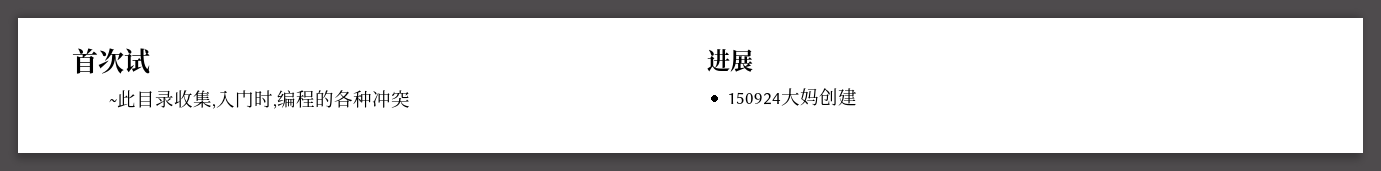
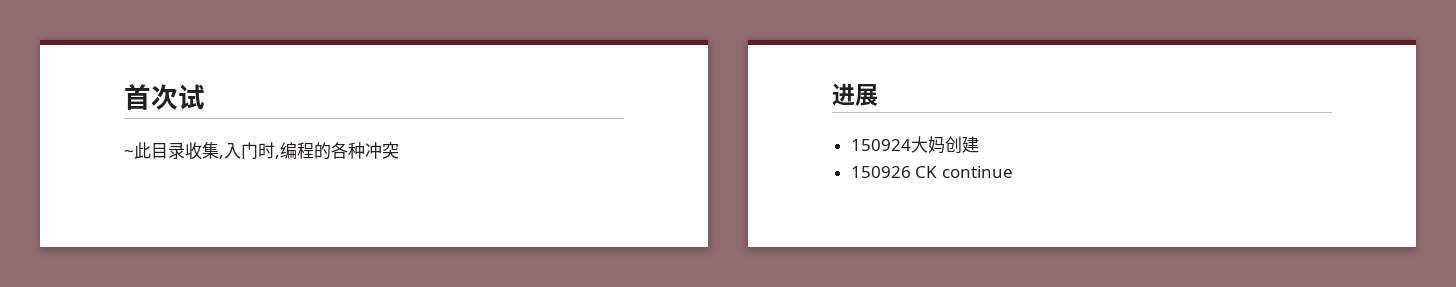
(858, 97) none -> [850,166,1013,178] // 150926 CK continue

